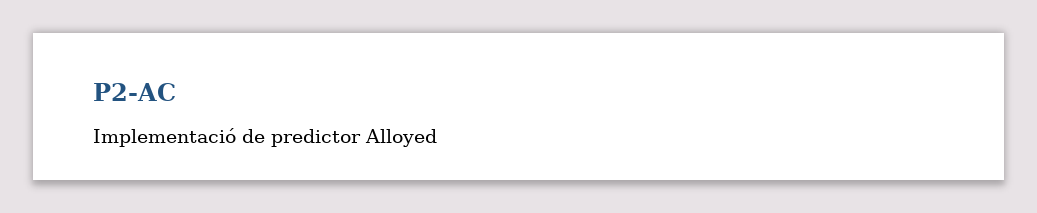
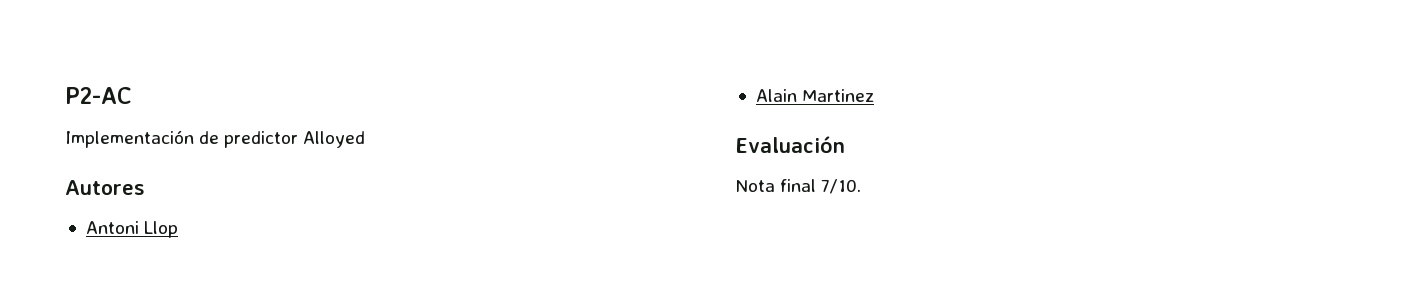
[93,128,236,147] Implementació -> [65,130,194,148] Implementación
(437, 138) none -> [65,180,145,195] [85,221,179,238] [755,89,875,102] [735,136,845,153] [735,179,862,194] // Autores // Antoni Llop // Alain Martinez // Evaluación // Nota final 7/10.

